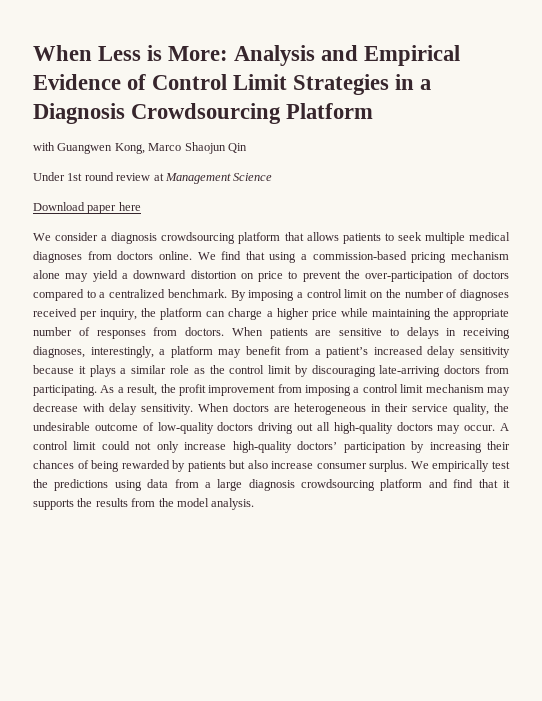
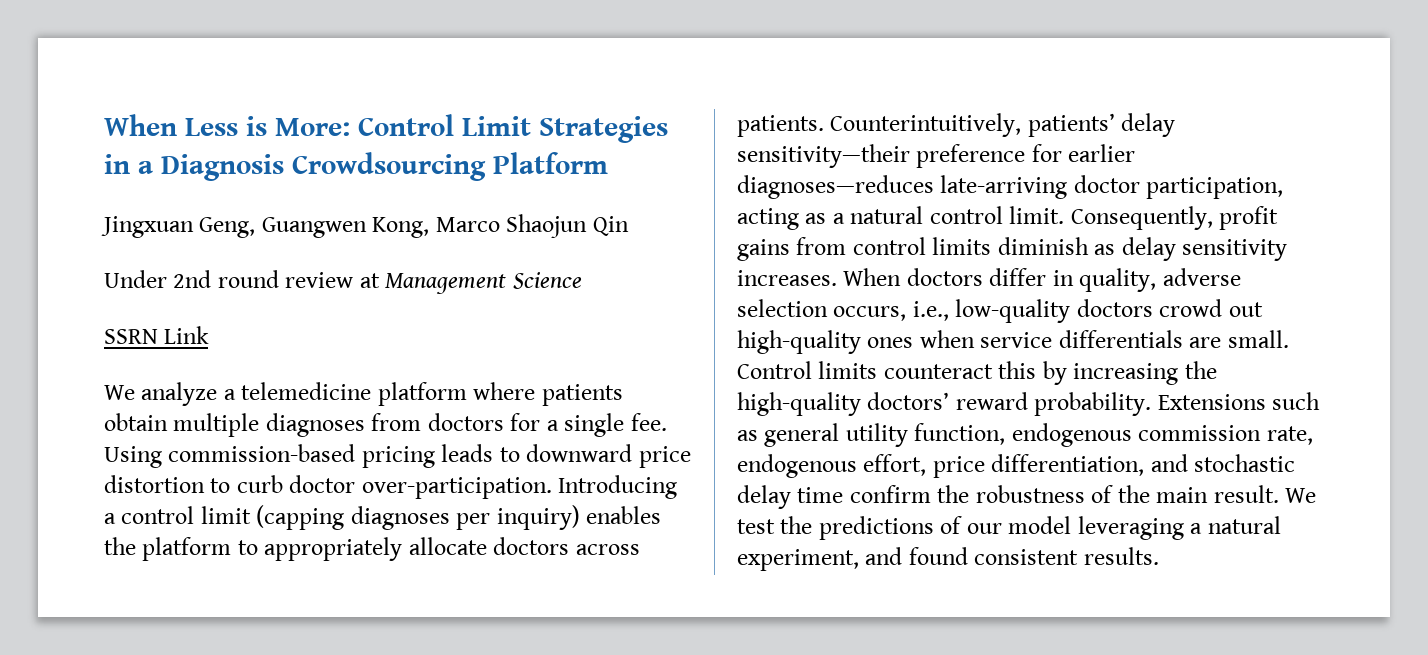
[234,45,461,66] [33,74,147,90] Analysis and Empirical Evidence of -> (350, 127) none
[33,142,55,151] with -> [101,216,256,238] Jingxuan Geng,
[67,173,83,181] 1st -> [173,270,212,288] 2nd
[33,202,141,214] [33,232,510,244] [33,251,509,263] [33,270,510,282] [33,289,510,301] [33,308,510,320] [33,327,510,339] [33,346,511,358] [33,365,509,377] [33,384,510,396] [33,403,510,415] [33,422,509,434] [33,441,510,453] [33,460,511,472] [33,479,510,491] [33,498,255,510] Download paper here // We consider a diagnosis crowdsourcing platform that allows patients to seek multiple medical diagnoses from doctors online. We find that using a commission-based pricing mechanism alone may yield a downward distortion on price to prevent the over-participation of doctors compared to a centralized benchmark. By imposing a control limit on the number of diagnoses received per inquiry, the platform can charge a higher price while maintaining the appropriate number of responses from doctors. When patients are sensitive to delays in receiving diagnoses, interestingly, a platform may benefit from a patient’s increased delay sensitivity because it plays a similar role as the control limit by discouraging late-arriving doctors from participating. As a result, the profit improvement from imposing a control limit mechanism may decrease with delay sensitivity. When doctors are heterogeneous in their service quality, the undesirable outcome of low-quality doctors driving out all high-quality doctors may occur. A control limit could not only increase high-quality doctors’ participation by increasing their chances of being rewarded by patients but also increase consumer surplus. We empirically test the predictions using data from a large diagnosis crowdsourcing platform and find that it supports the results from the model analysis. -> [104,326,210,344] [104,382,623,406] [104,413,667,437] [104,444,691,468] [104,475,678,499] [104,505,662,530] [104,537,640,561] [737,113,1176,137] [737,144,1136,168] [737,175,1284,199] [737,206,1279,230] [737,237,1288,261] [737,268,1241,292] [737,299,1263,323] [737,330,1289,354] [737,361,1217,385] [737,392,1321,416] [737,423,1313,447] [737,454,1296,478] [737,485,1317,509] [737,516,1281,540] [737,547,1159,571] SSRN Link // We analyze a telemedicine platform where patients obtain multiple diagnoses from doctors for a single fee. Using commission-based pricing leads to downward price distortion to curb doctor over-participation. Introducing a control limit (capping diagnoses per inquiry) enables the platform to appropriately allocate doctors across patients. Counterintuitively, patients’ delay sensitivity—their preference for earlier diagnoses—reduces late-arriving doctor participation, acting as a natural control limit. Consequently, profit gains from control limits diminish as delay sensitivity increases. When doctors differ in quality, adverse selection occurs, i.e., low-quality doctors crowd out high-quality ones when service differentials are small. Control limits counteract this by increasing the high-quality doctors’ reward probability. Extensions such as general utility function, endogenous commission rate, endogenous effort, price differentiation, and stochastic delay time confirm the robustness of the main result. We test the predictions of our model leveraging a natural experiment, and found consistent results.

